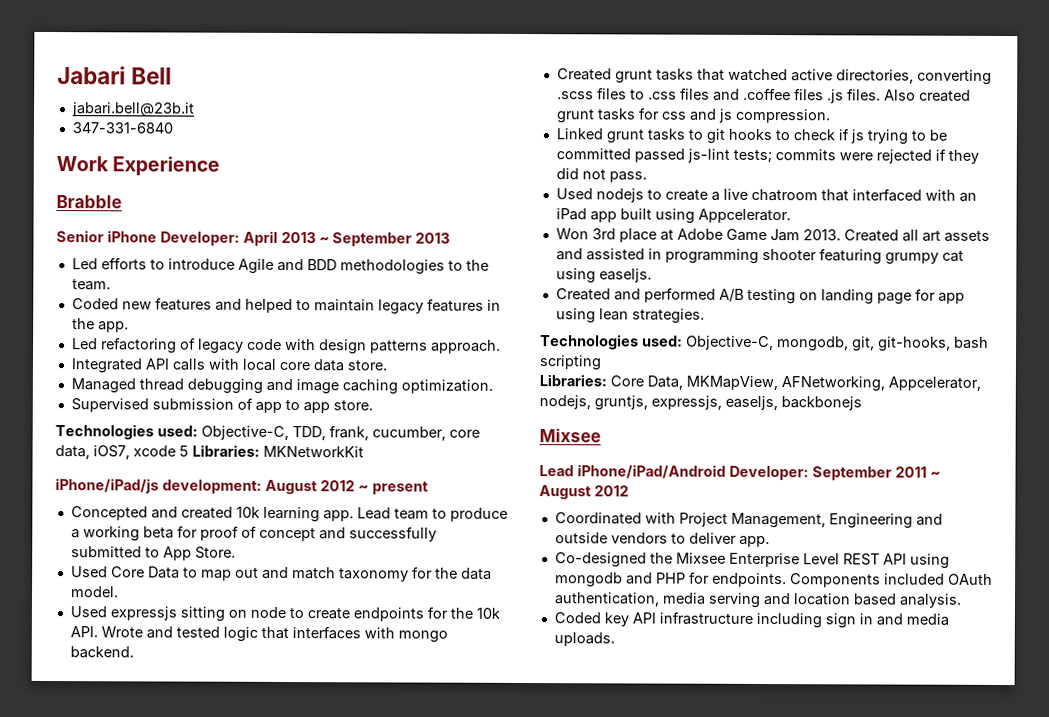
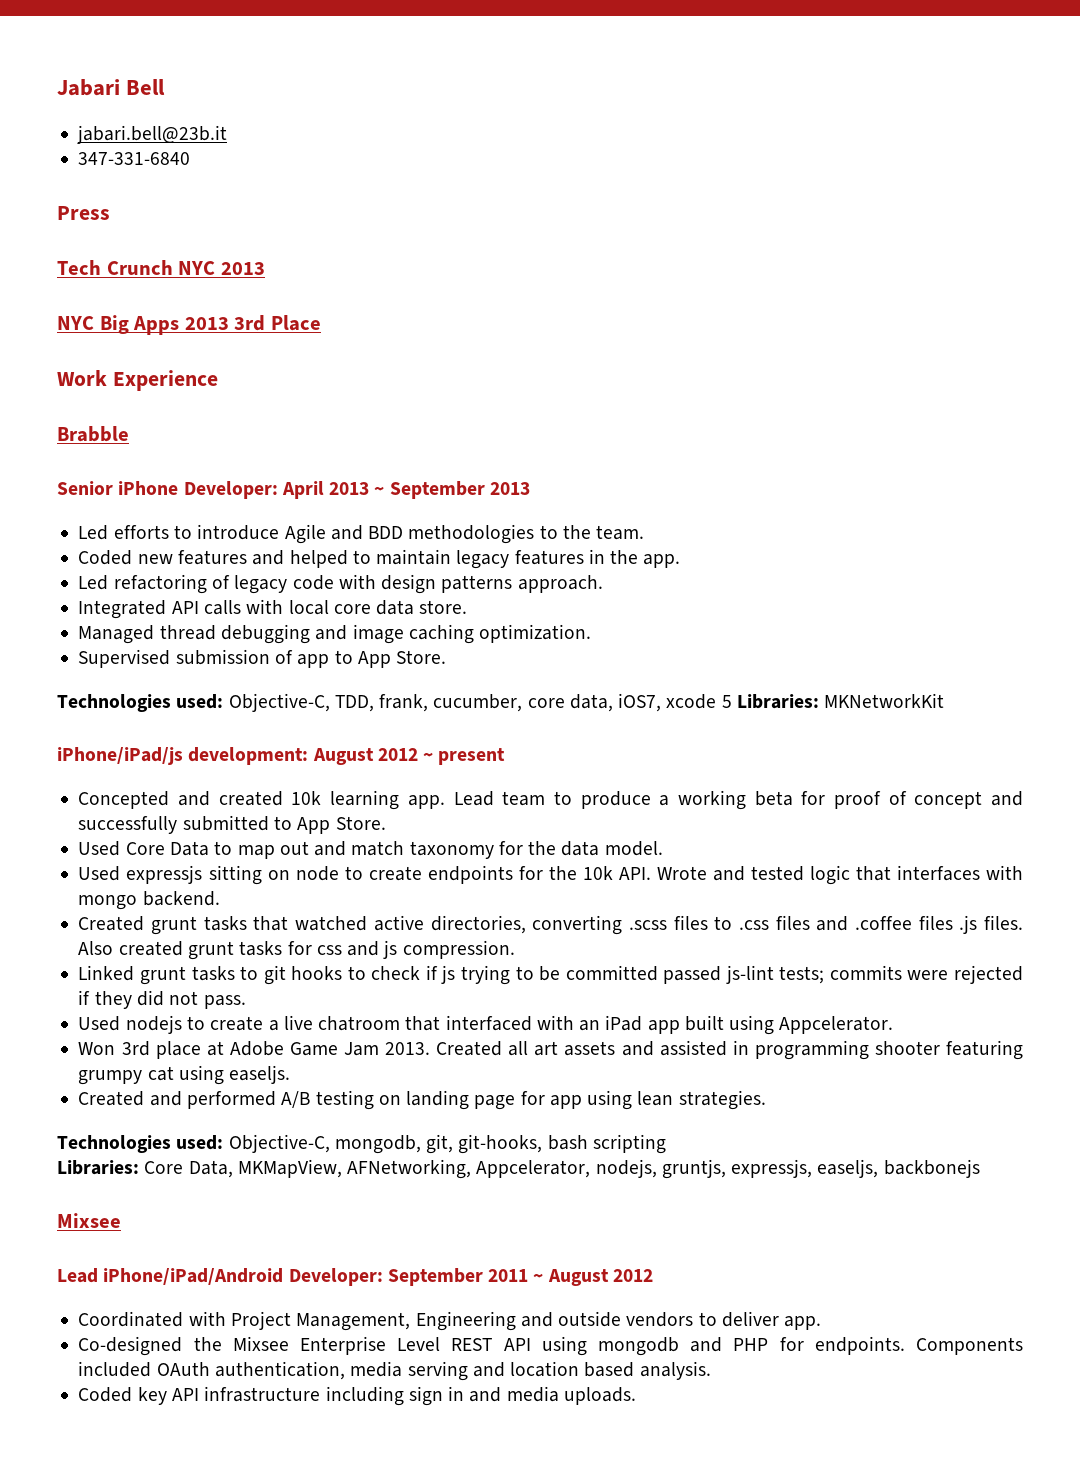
(173, 128) none -> [57,206,110,220] [57,260,265,275] [57,315,321,335] // Press // Tech Crunch NYC 2013 // NYC Big Apps 2013 3rd Place
[302,400,373,414] app store. -> [357,650,447,668] App Store.

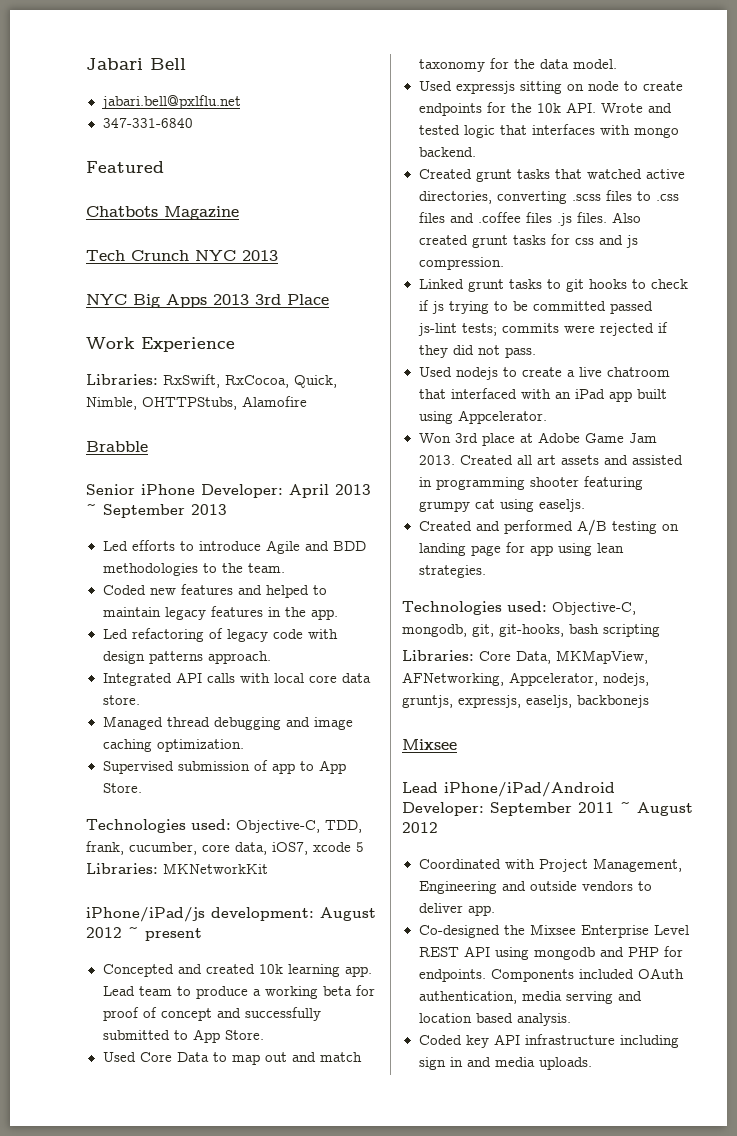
[77,125,228,144] jabari.bell@23b.it -> [101,95,241,109] jabari.bell@pxlflu.net
[57,206,110,220] Press -> [86,161,164,173] [86,206,239,220] Featured // Chatbots Magazine
(218, 380) none -> [86,374,337,388] [86,396,307,410] // Libraries: RxSwift, RxCocoa, Quick, Nimble, OHTTPStubs, Alamofire

